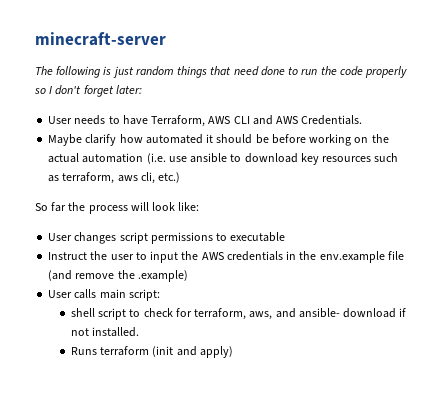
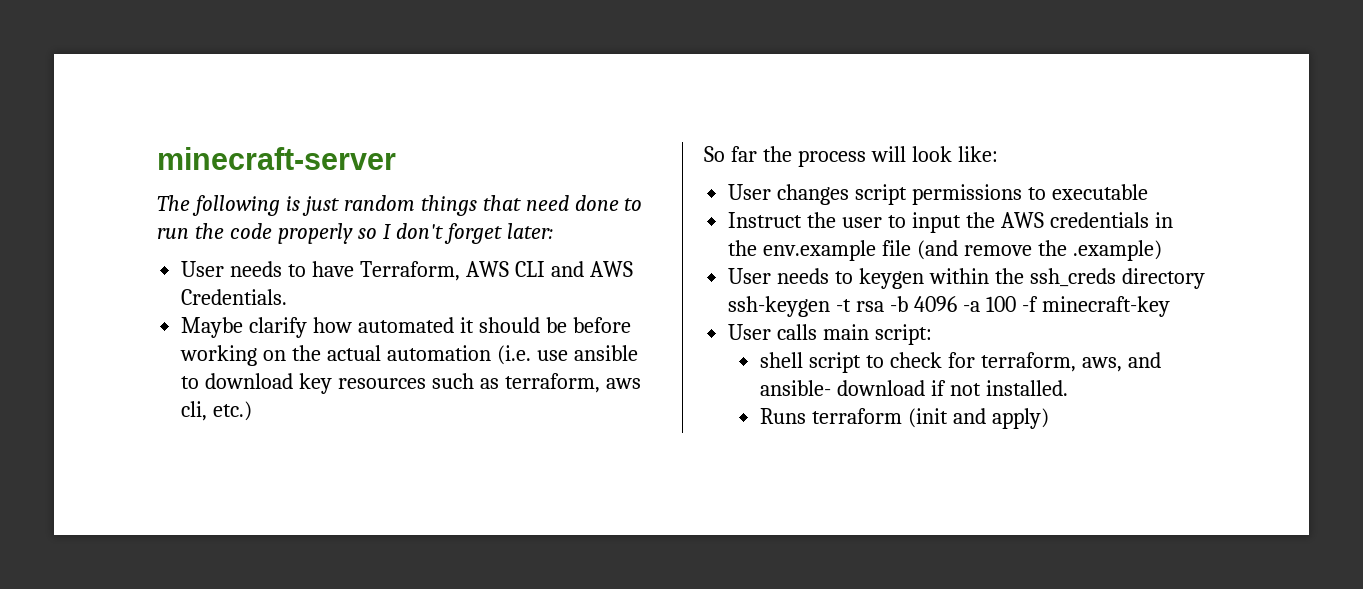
(188, 276) none -> [728,268,1205,289] [728,296,1170,317] // User needs to keygen within the ssh_creds directory ssh-keygen -t rsa -b 4096 -a 100 -f minecraft-key

